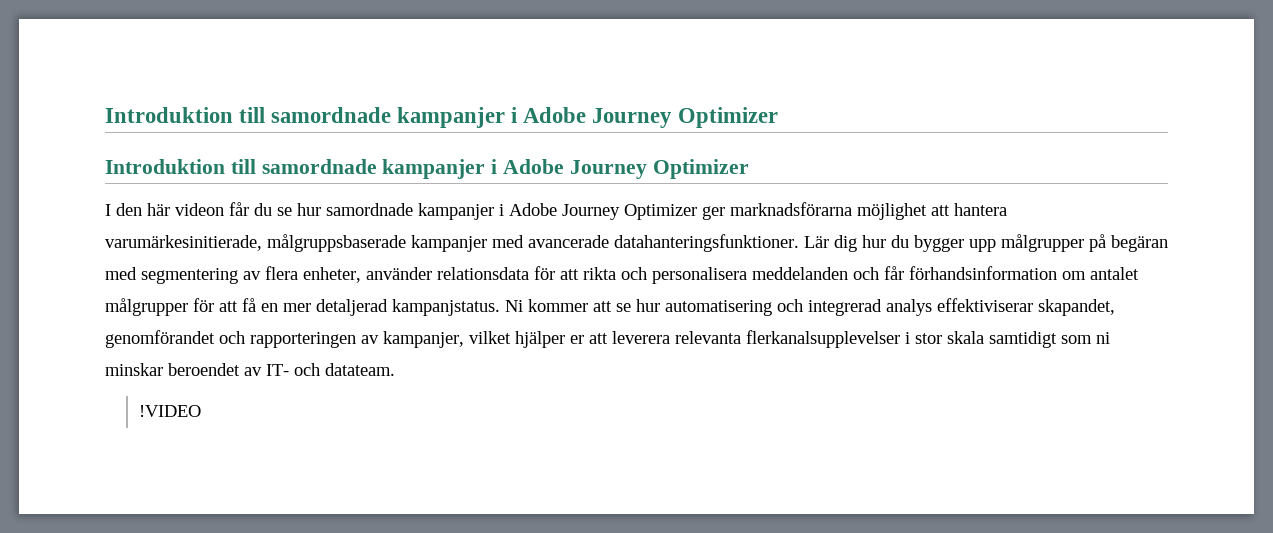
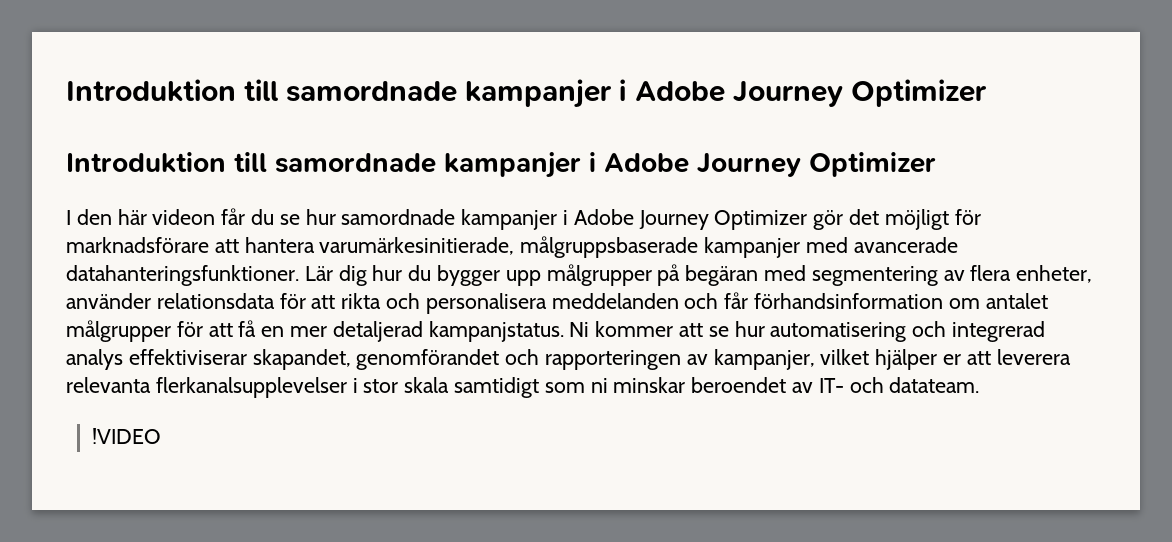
[702,202,927,220] ger marknadsförarna möjlighet -> [813,209,981,230] [66,237,209,253] gör det möjligt för marknadsförare

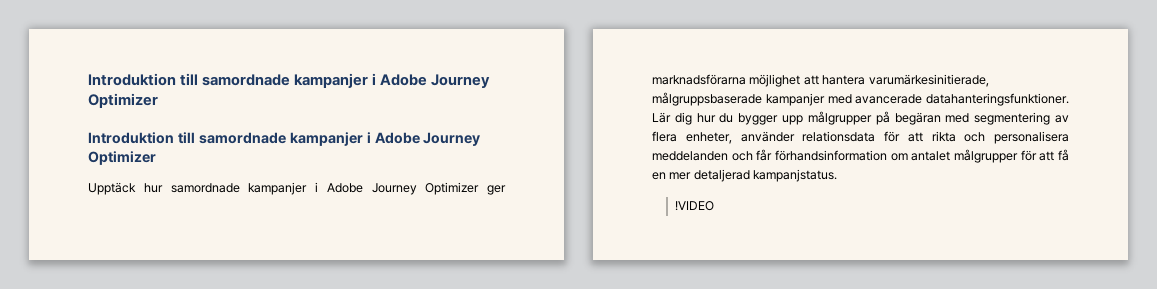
[66,208,300,225] I den här videon får du se -> [88,182,136,195] Upptäck
[813,209,981,230] [66,237,209,253] gör det möjligt för marknadsförare -> [487,185,506,195] [652,74,801,87] ger marknadsförarna möjlighet
[569,321,1046,342] [66,349,1071,370] [66,377,980,398] Ni kommer att se hur automatisering och integrerad analys effektiviserar skapandet, genomförandet och rapporteringen av kampanjer, vilket hjälper er att leverera relevanta flerkanalsupplevelser i stor skala samtidigt som ni minskar beroendet av IT- och datateam. -> (838, 175) none

